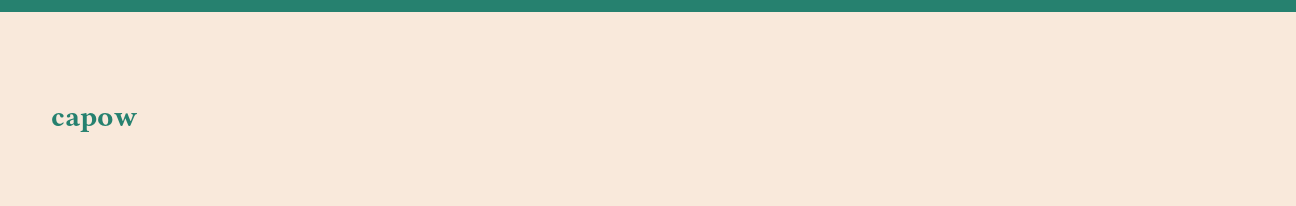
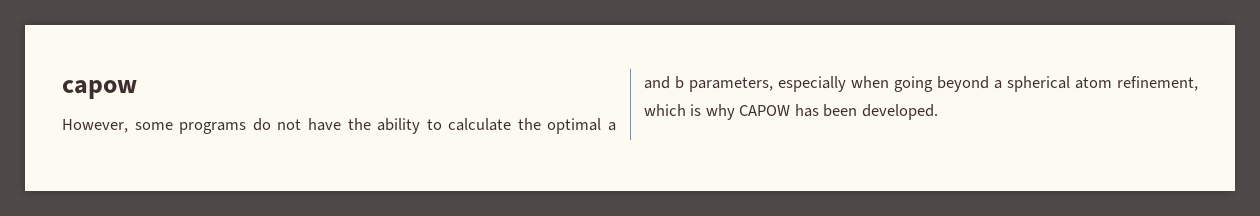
(138, 122) none -> [62,118,616,134] [644,76,1198,92] [644,104,938,120] // However, some programs do not have the ability to calculate the optimal a and b parameters, especially when going beyond a spherical atom refinement, which is why CAPOW has been developed.

